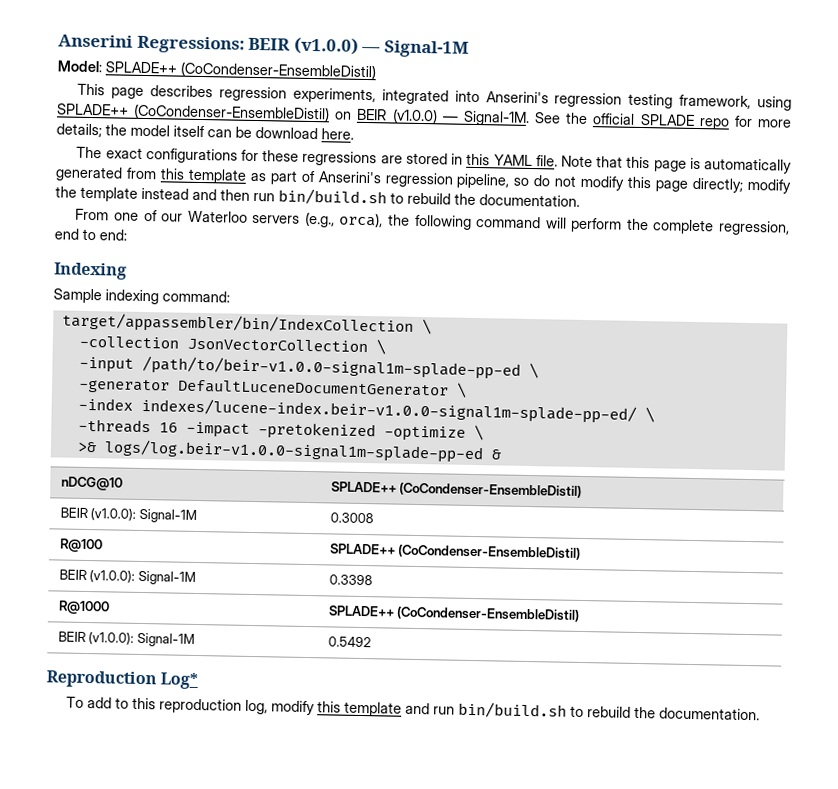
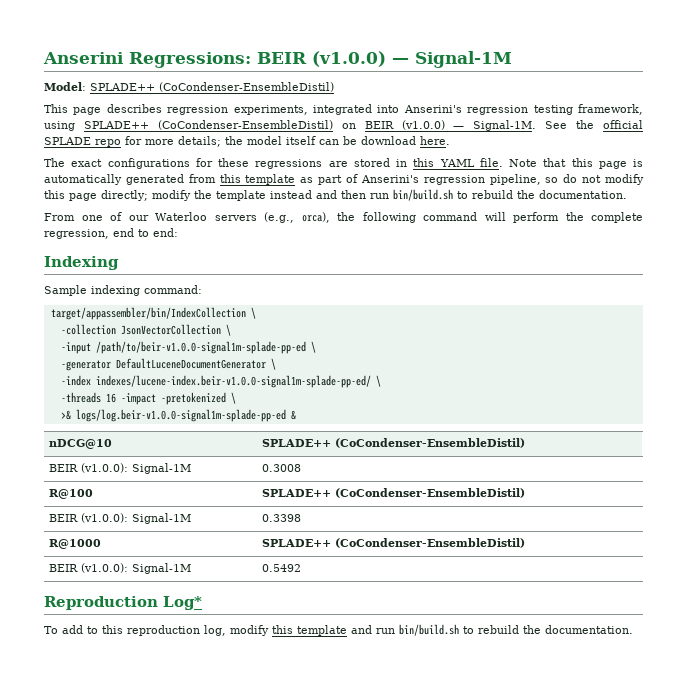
[383,425,466,442] -optimize -> (226, 398) none

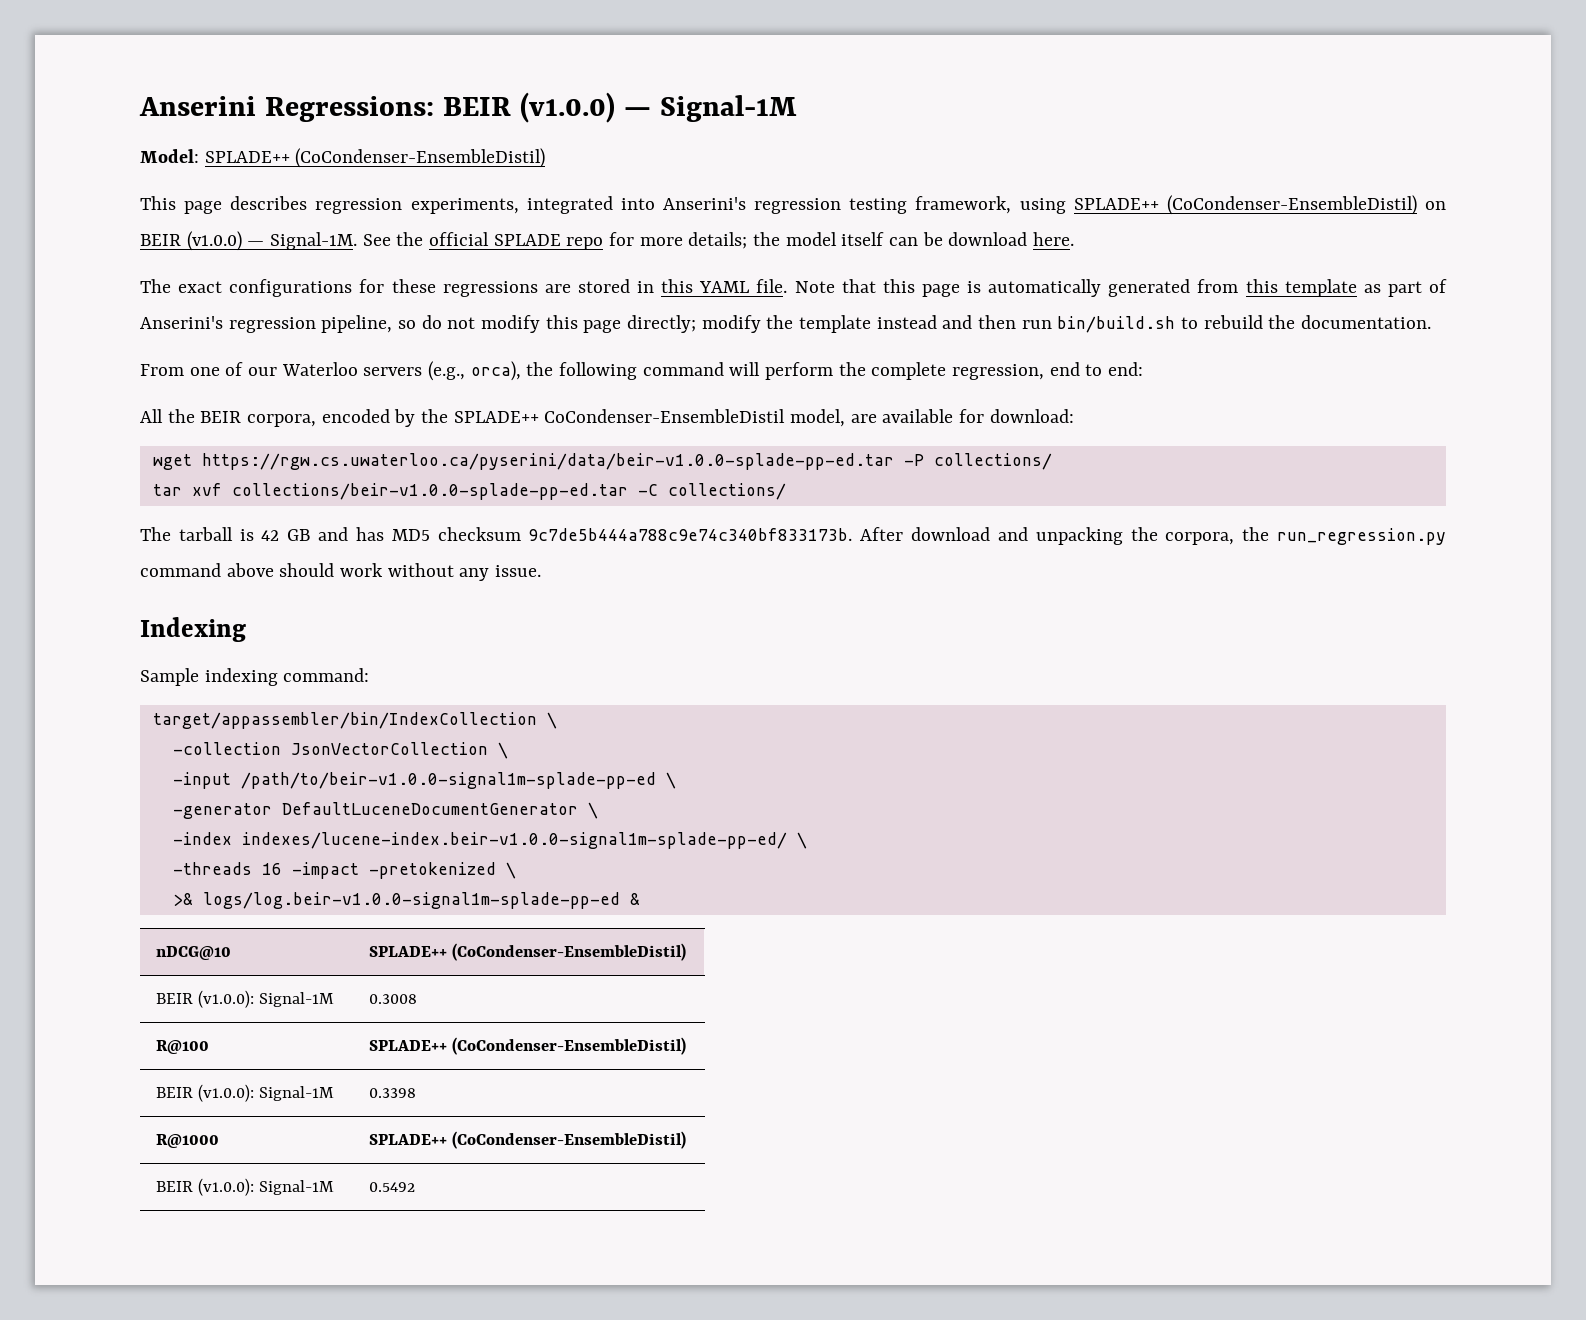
(178, 232) none -> [140,409,1074,427] [152,453,1052,470] [152,483,786,500] [140,527,1446,545] [140,563,542,581] // All the BEIR corpora, encoded by the SPLADE++ CoCondenser-EnsembleDistil model, are available for download: // wget https://rgw.cs.uwaterloo.ca/pyserini/data/beir-v1.0.0-splade-pp-ed.tar -P collections/ // tar xvf collections/beir-v1.0.0-splade-pp-ed.tar -C collections/ // The tarball is 42 GB and has MD5 checksum 9c7de5b444a788c9e74c340bf833173b. After download and unpacking the corpora, the run_regression.py command above should work without any issue.
[44,596,202,610] [44,624,633,636] // Reproduction Log* // To add to this reproduction log, modify this template and run bin/build.sh to rebuild the documentation. -> (415, 1187) none

